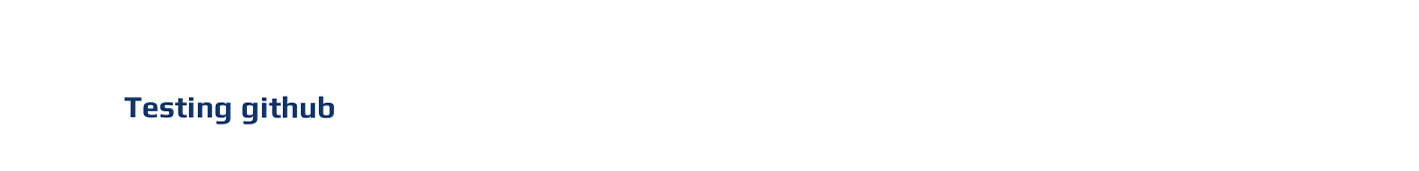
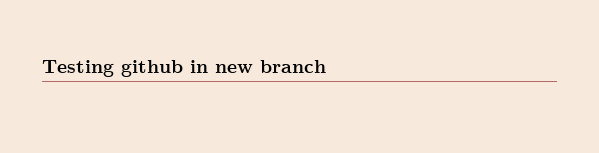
(337, 110) none -> [190,60,326,73] in new branch

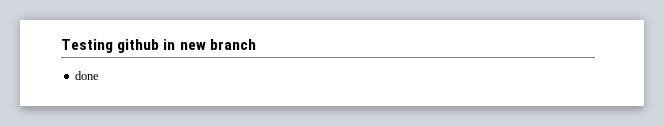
(326, 66) none -> [74,71,99,80] // done

